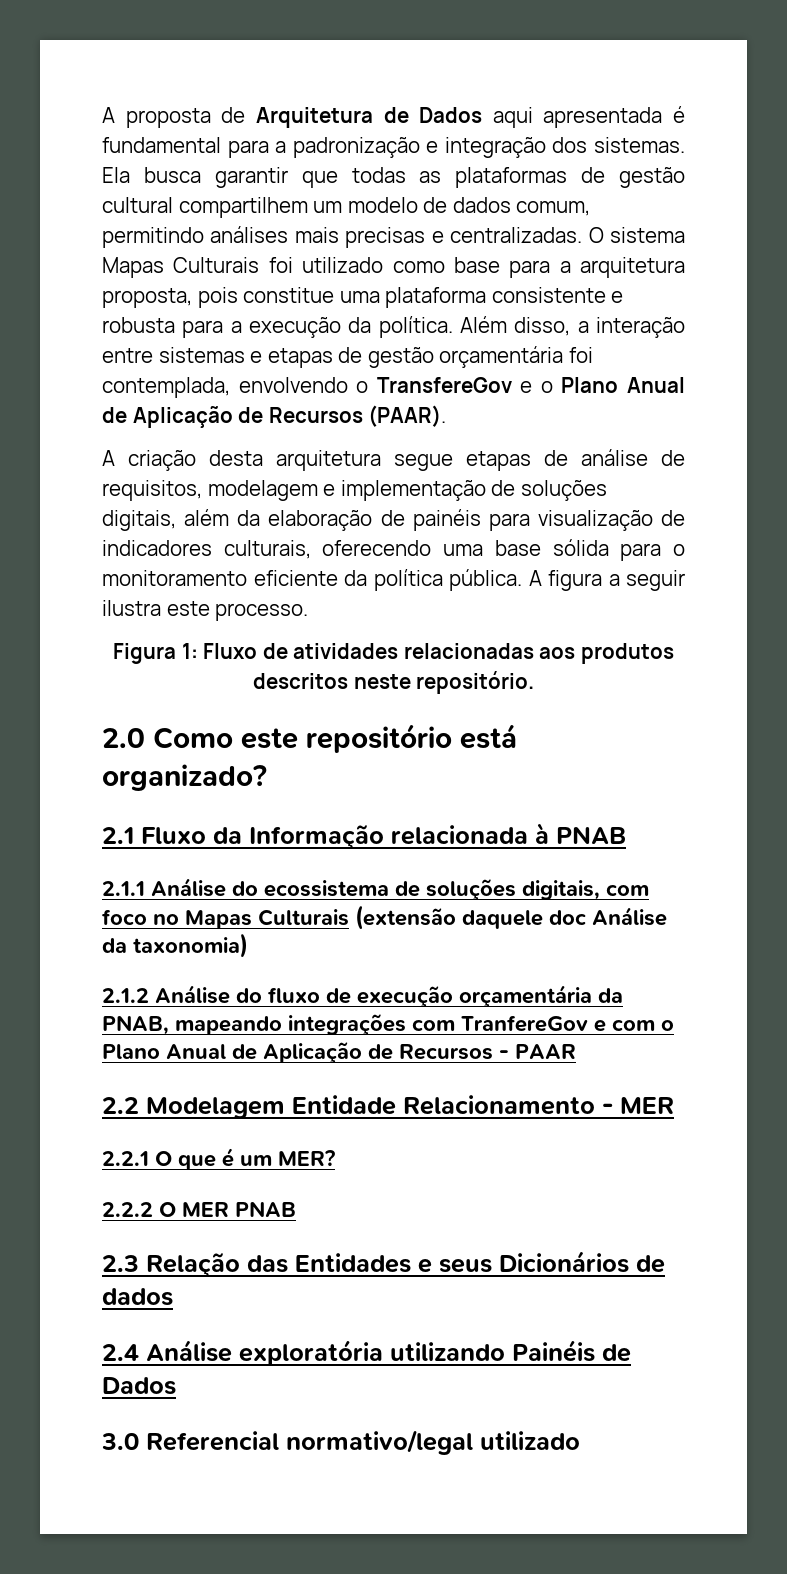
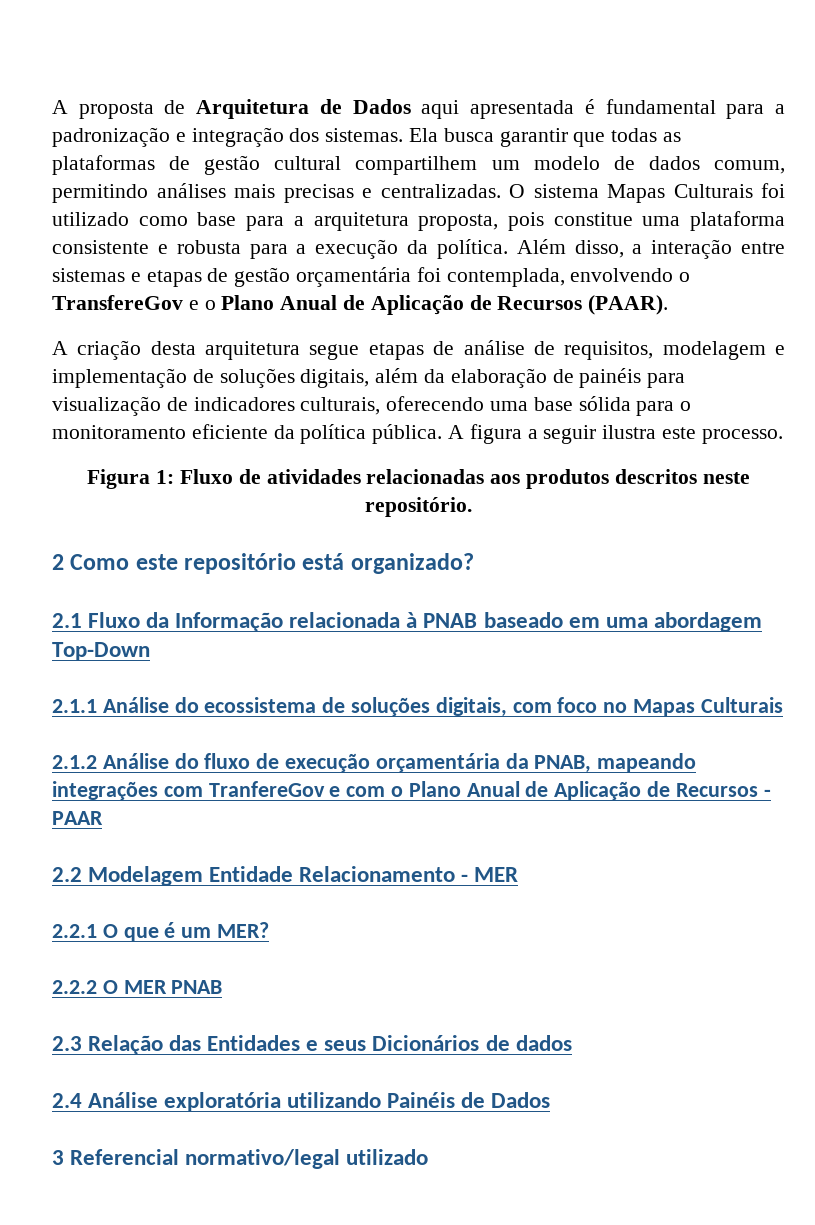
[102,728,145,748] 2.0 -> [52,554,64,570] 2
(626, 835) none -> [483,612,762,632] [52,642,150,661] baseado em uma abordagem Top-Down
[355,905,667,930] [102,933,248,958] (extensão daquele doc Análise da taxonomia) -> (783, 705) none
[101,1433,139,1450] 3.0 -> [52,1150,64,1165] 3

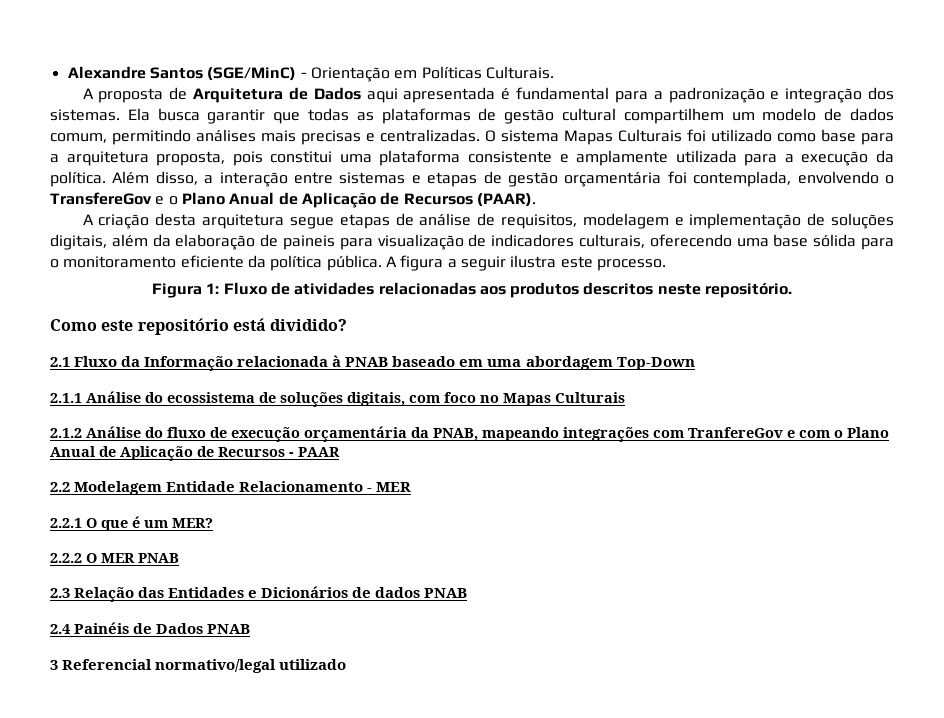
(52, 107) none -> [67,66,554,82] Alexandre Santos (SGE/MinC) - Orientação em Políticas Culturais. //
[553,212,633,226] constitue -> [270,151,333,163] constitui
[176,240,241,254] robusta -> [576,150,737,166] amplamente utilizada
[579,368,642,388] painéis -> [283,235,335,250] paineis
[52,554,64,570] 2 -> (793, 290) none
[350,553,474,574] organizado? -> [270,319,348,331] dividido?
[324,1040,367,1051] seus -> (258, 594) none
(572, 1043) none -> [424,588,468,598] PNAB
[88,1092,382,1112] Análise exploratória utilizando -> (71, 629) none
(551, 1100) none -> [207,624,251,634] PNAB

